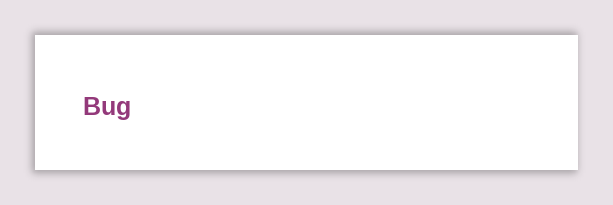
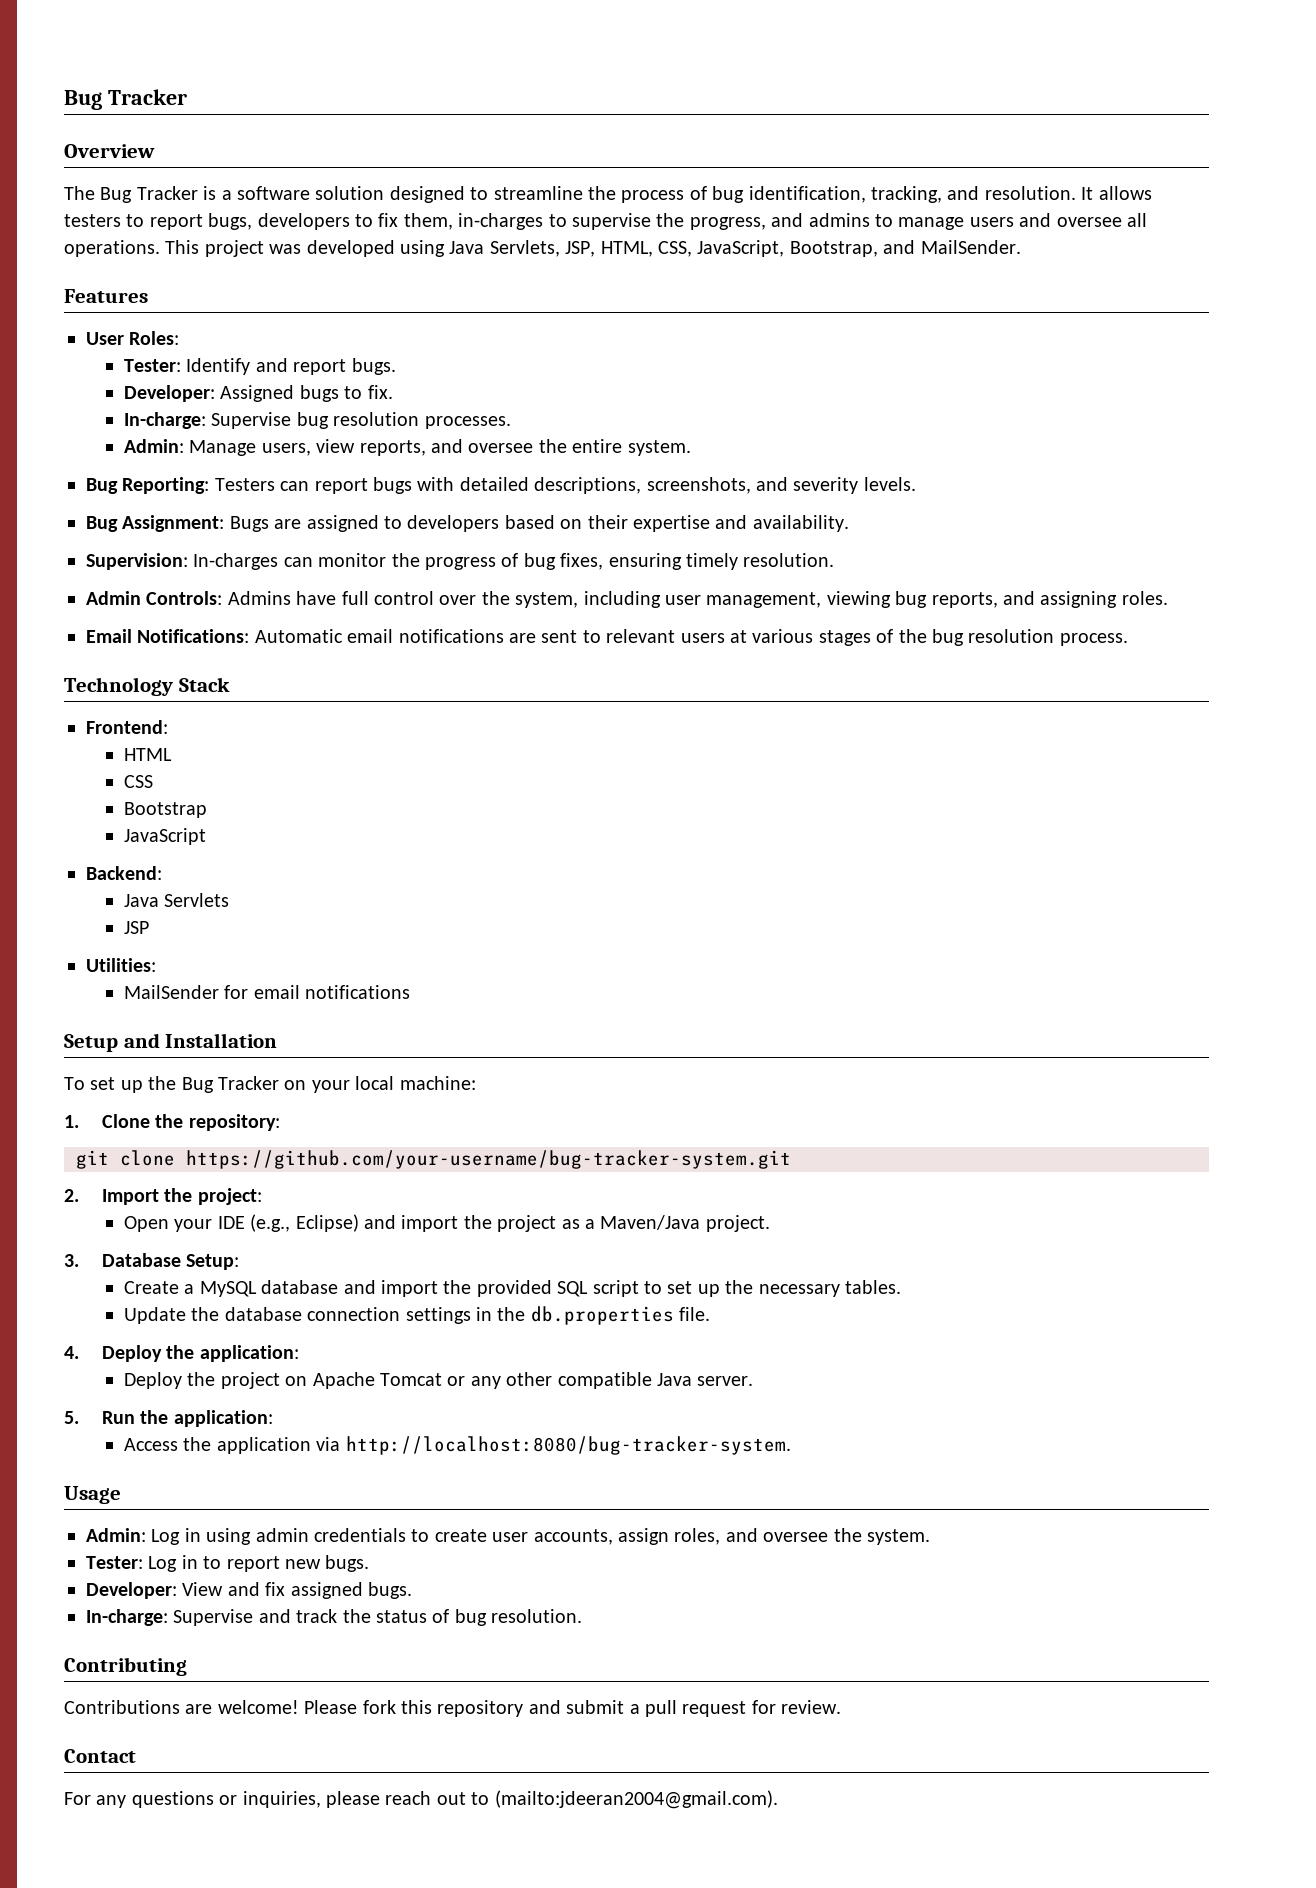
[83,97,131,120] Bug -> [64,89,187,110] [64,144,155,158] [64,186,1152,203] [64,213,1147,230] [64,240,1021,257] [64,289,148,303] [86,331,180,345] [123,358,396,375] [123,385,393,402] [123,412,511,429] [123,439,691,456] [86,477,916,494] [86,515,849,532] [86,553,835,570] [86,591,1168,608] [86,629,1128,646] [64,677,230,696] [86,720,168,734] [123,748,172,761] [123,775,153,788] [123,802,207,818] [123,828,206,845] [86,866,162,880] [123,893,230,907] [123,921,149,934] [86,958,156,972] [123,985,411,999] [64,1033,278,1052] [64,1076,476,1093] [64,1114,280,1131] [76,1150,791,1169] [64,1188,262,1205] [123,1214,770,1232] [64,1253,240,1270] [123,1280,901,1297] [123,1306,711,1325] [64,1345,299,1362] [123,1372,754,1389] [64,1410,273,1427] [123,1436,791,1455] [64,1486,121,1504] [86,1528,930,1545] [86,1555,370,1572] [86,1582,412,1599] [86,1609,583,1626] [64,1657,187,1676] [64,1700,842,1717] [64,1749,136,1763] [64,1790,778,1809] Bug Tracker // Overview // The Bug Tracker is a software solution designed to streamline the process of bug identification, tracking, and resolution. It allows testers to report bugs, developers to fix them, in-charges to supervise the progress, and admins to manage users and oversee all operations. This project was developed using Java Servlets, JSP, HTML, CSS, JavaScript, Bootstrap, and MailSender. // Features // User Roles: // Tester: Identify and report bugs. // Developer: Assigned bugs to fix. // In-charge: Supervise bug resolution processes. // Admin: Manage users, view reports, and oversee the entire system. // Bug Reporting: Testers can report bugs with detailed descriptions, screenshots, and severity levels. // Bug Assignment: Bugs are assigned to developers based on their expertise and availability. // Supervision: In-charges can monitor the progress of bug fixes, ensuring timely resolution. // Admin Controls: Admins have full control over the system, including user management, viewing bug reports, and assigning roles. // Email Notifications: Automatic email notifications are sent to relevant users at various stages of the bug resolution process. // Technology Stack // Frontend: // HTML // CSS // Bootstrap // JavaScript // Backend: // Java Servlets // JSP // Utilities: // MailSender for email notifications // Setup and Installation // To set up the Bug Tracker on your local machine: // 1. Clone the repository: // git clone https://github.com/your-username/bug-tracker-system.git // 2. Import the project: // Open your IDE (e.g., Eclipse) and import the project as a Maven/Java project. // 3. Database Setup: // Create a MySQL database and import the provided SQL script to set up the necessary tables. // Update the database connection settings in the db.properties file. // 4. Deploy the application: // Deploy the project on Apache Tomcat or any other compatible Java server. // 5. Run the application: // Access the application via http://localhost:8080/bug-tracker-system. // Usage // Admin: Log in using admin credentials to create user accounts, assign roles, and oversee the system. // Tester: Log in to report new bugs. // Developer: View and fix assigned bugs. // In-charge: Supervise and track the status of bug resolution. // Contributing // Contributions are welcome! Please fork this repository and submit a pull request for review. // Contact // For any questions or inquiries, please reach out to (mailto:jdeeran2004@gmail.com).

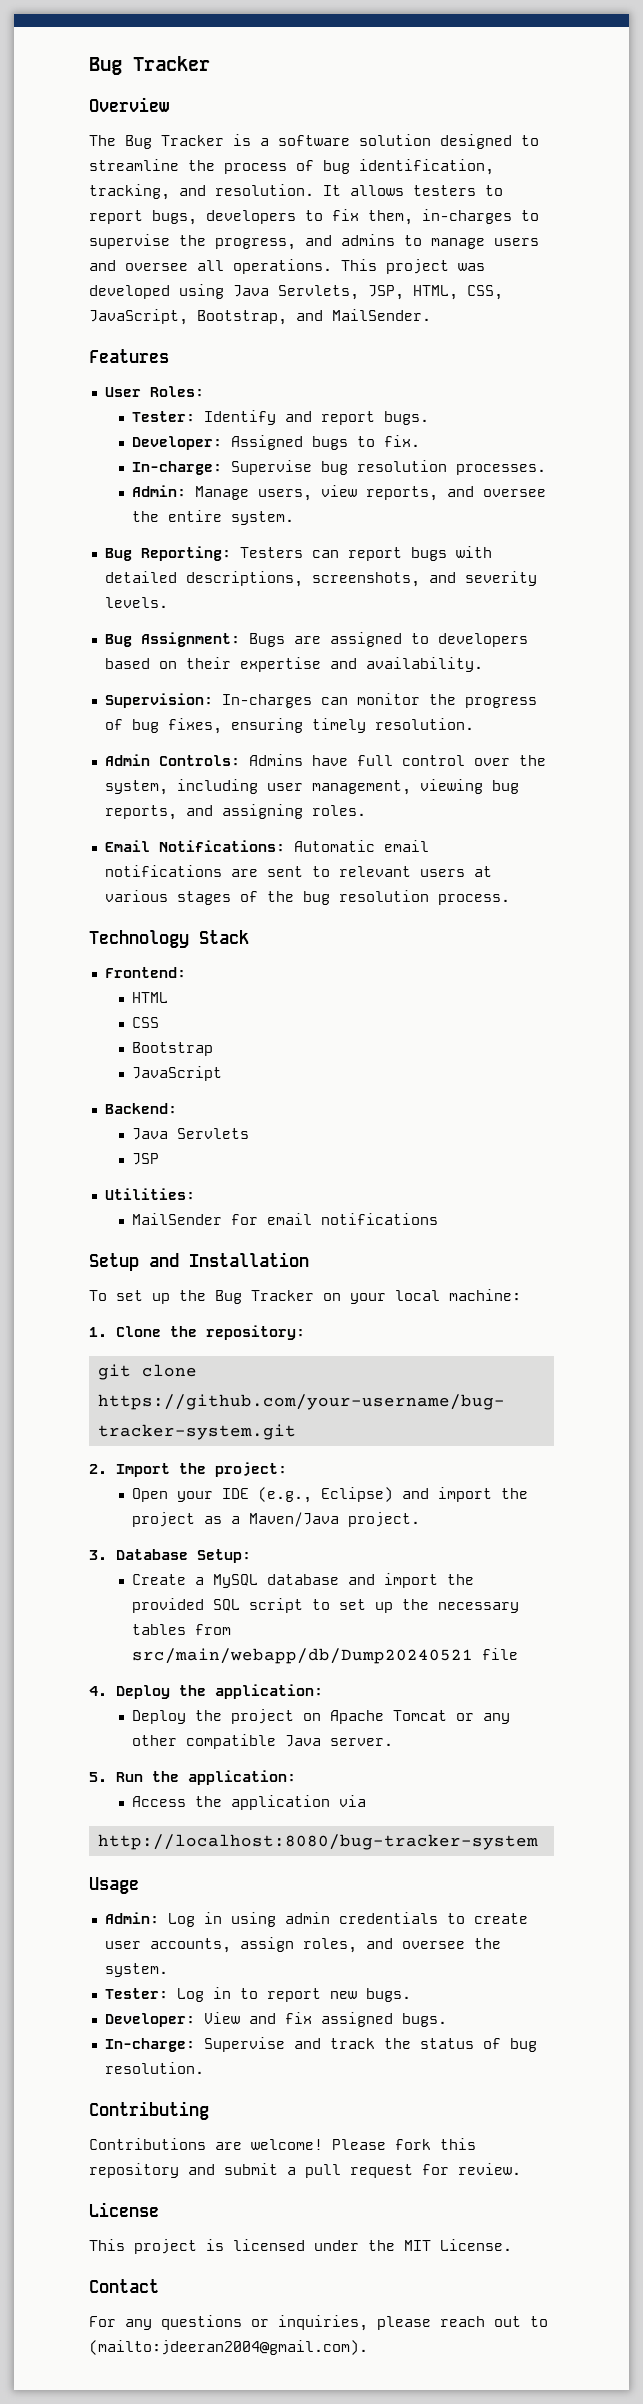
[844,1280,901,1294] [123,1306,711,1325] tables. // Update the database connection settings in the db.properties file. -> [131,1624,231,1635] [131,1648,518,1664] tables from src/main/webapp/db/Dump20240521 file
[345,1436,791,1455] http://localhost:8080/bug-tracker-system. -> [97,1834,538,1850] // http://localhost:8080/bug-tracker-system
(842, 1707) none -> [89,2202,159,2217] [89,2239,512,2254] // License // This project is licensed under the MIT License.

